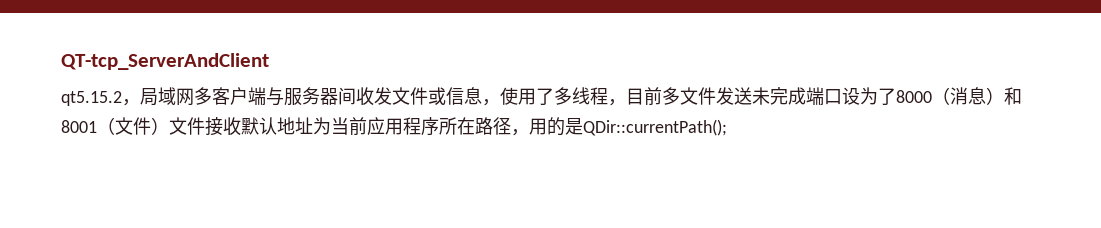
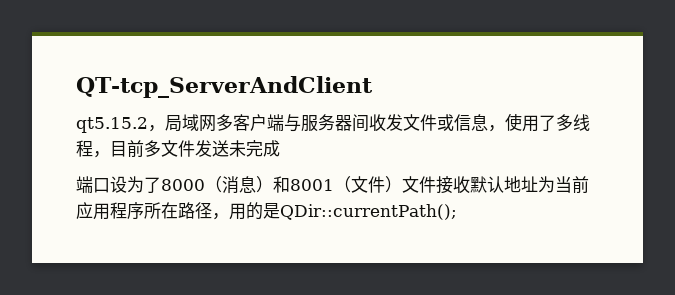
(806, 96) none -> (280, 148) //

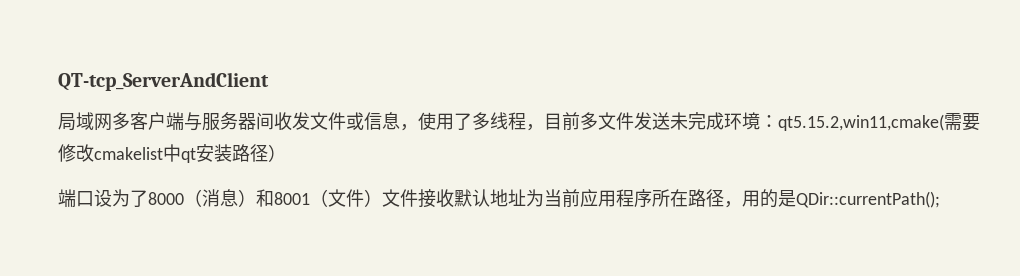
[76,117,165,133] qt5.15.2， -> (269, 81) none
(280, 148) none -> [724,112,980,131] [58,144,286,163] 环境：qt5.15.2,win11,cmake(需要修改cmakelist中qt安装路径）

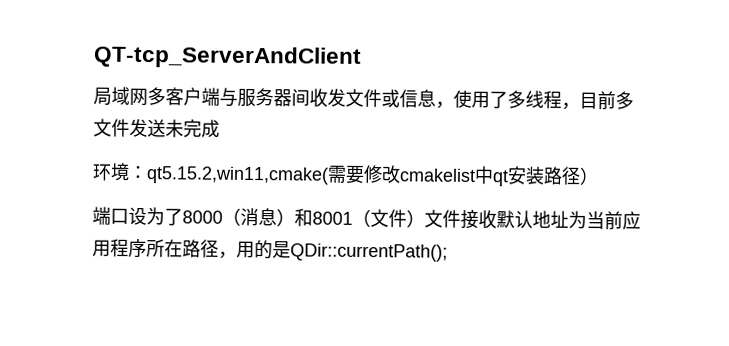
(724, 121) none -> (220, 128) //

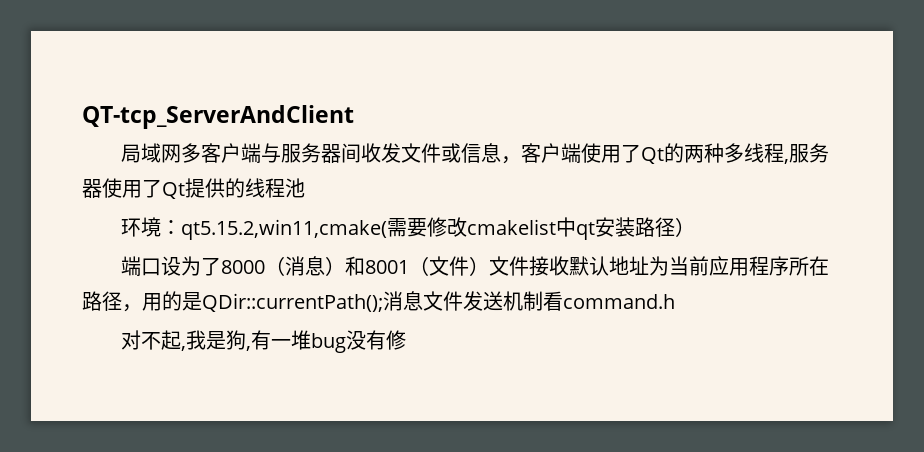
[453,89,634,110] [93,118,220,138] 使用了多线程，目前多文件发送未完成 -> [521,143,830,164] [82,178,305,199] 客户端使用了Qt的两种多线程,服务器使用了Qt提供的线程池
(448, 252) none -> [383,291,675,311] [121,330,407,353] 消息文件发送机制看command.h // 对不起,我是狗,有一堆bug没有修

